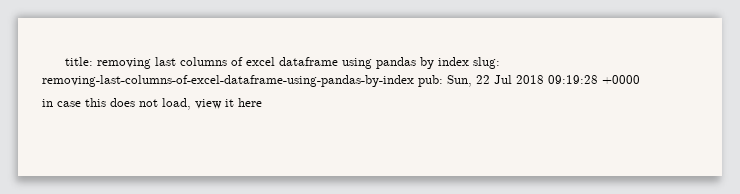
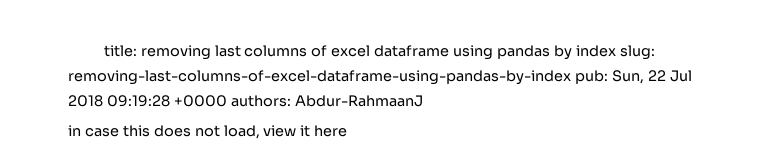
(640, 79) none -> [230,95,423,107] authors: Abdur-RahmaanJ

